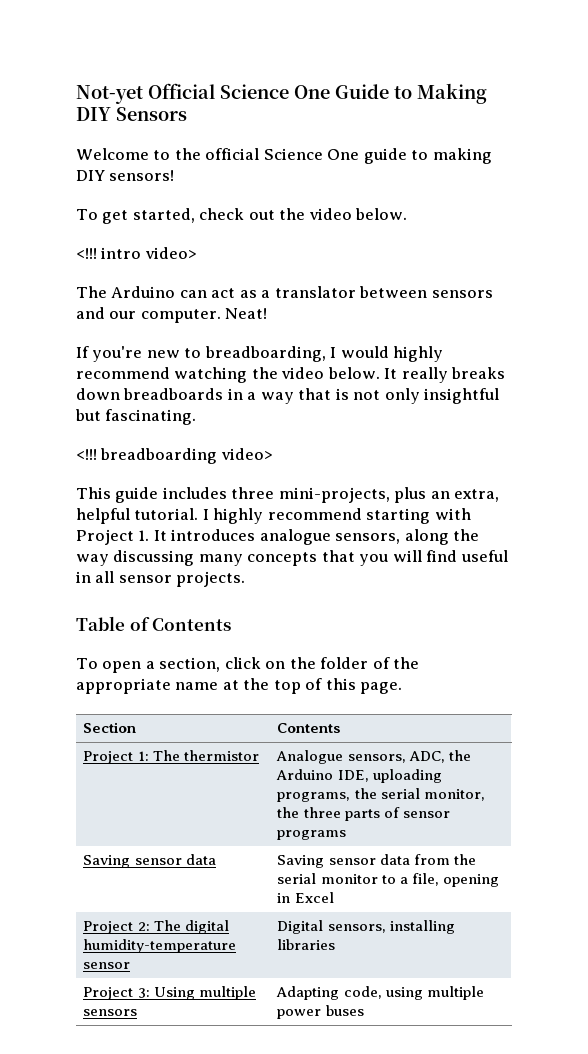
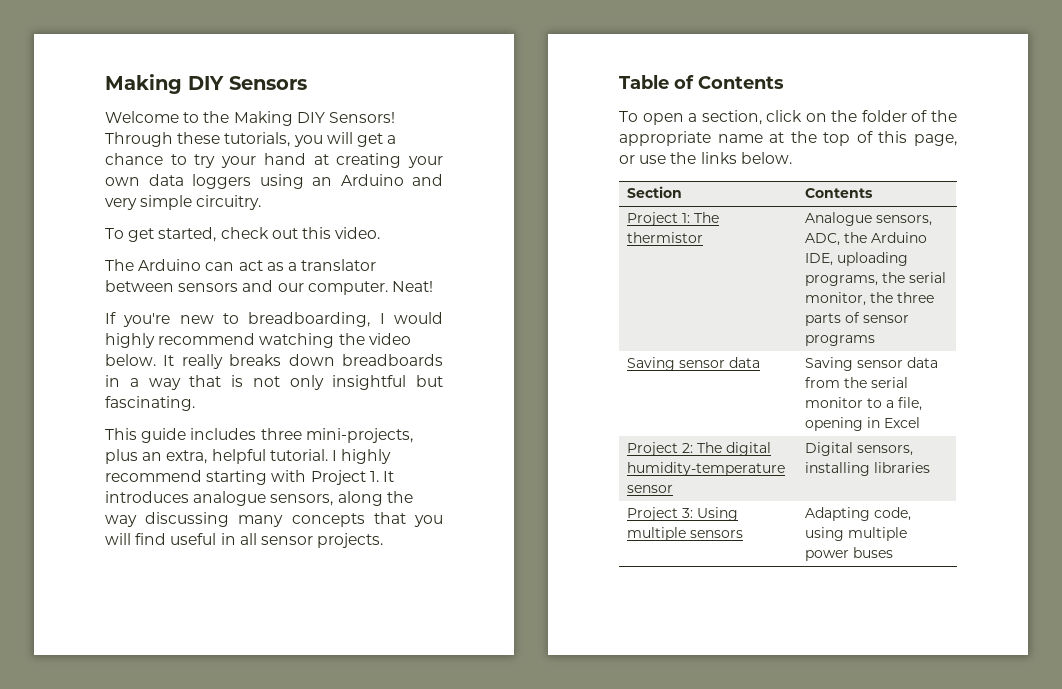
[76,83,412,104] Not-yet Official Science One Guide to -> (105, 84) none
[205,148,492,164] [76,170,175,181] official Science One guide to making DIY sensors! -> [233,111,395,126] [105,132,397,147] [105,153,443,168] [105,174,443,189] [105,195,262,210] Making DIY Sensors! Through these tutorials, you will get a chance to try your hand at creating your own data loggers using an Arduino and very simple circuitry.
[279,208,408,220] [76,247,197,259] the video below. // <!!! intro video> -> [301,227,381,239] this video.
[76,448,273,464] // <!!! breadboarding video> -> (195, 403) none
[360,682,403,694] page. -> [913,134,957,146] [619,152,792,164] page, or use the links below.

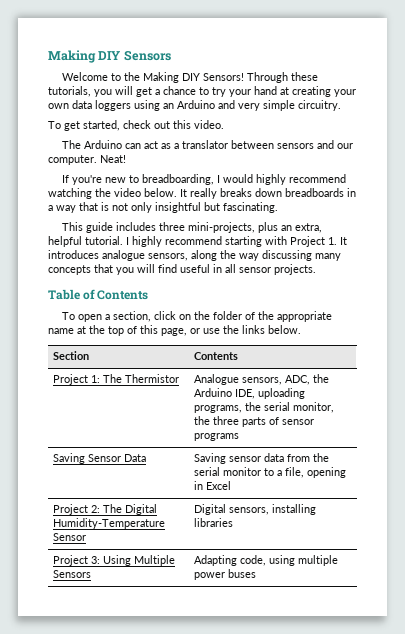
[627,232,704,243] thermistor -> [125,374,180,383] Thermistor
[679,357,761,368] sensor data -> [88,454,147,462] Sensor Data
[726,442,772,456] [627,462,786,476] [627,485,674,493] digital humidity-temperature sensor -> [125,504,158,515] [53,518,166,529] [53,533,87,541] Digital Humidity-Temperature Sensor
[627,527,744,541] multiple sensors -> [134,555,176,566] [53,570,92,578] Multiple Sensors

